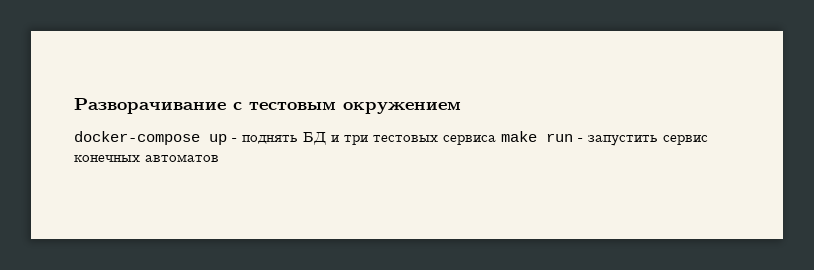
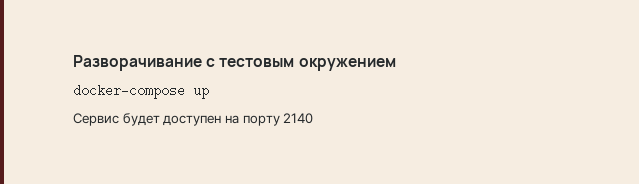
[232,131,708,146] [74,154,219,162] - поднять БД и три тестовых сервиса make run - запустить сервис конечных автоматов -> [73,113,314,126] // Сервис будет доступен на порту 2140

